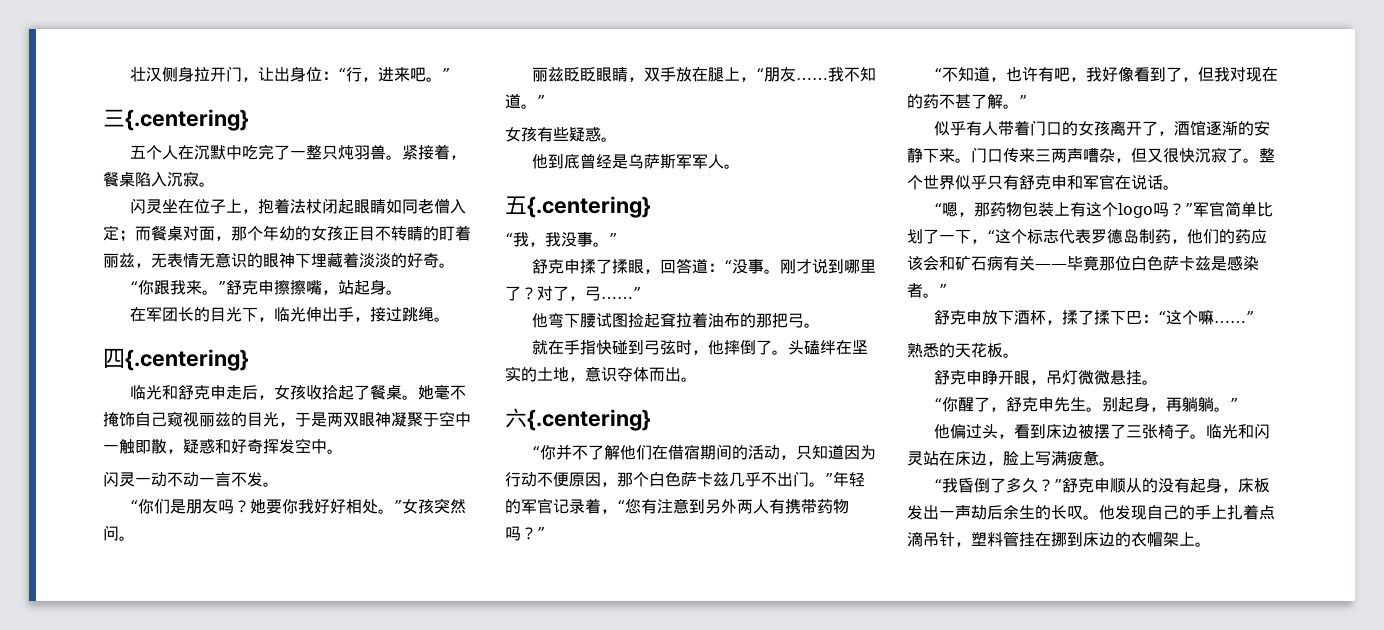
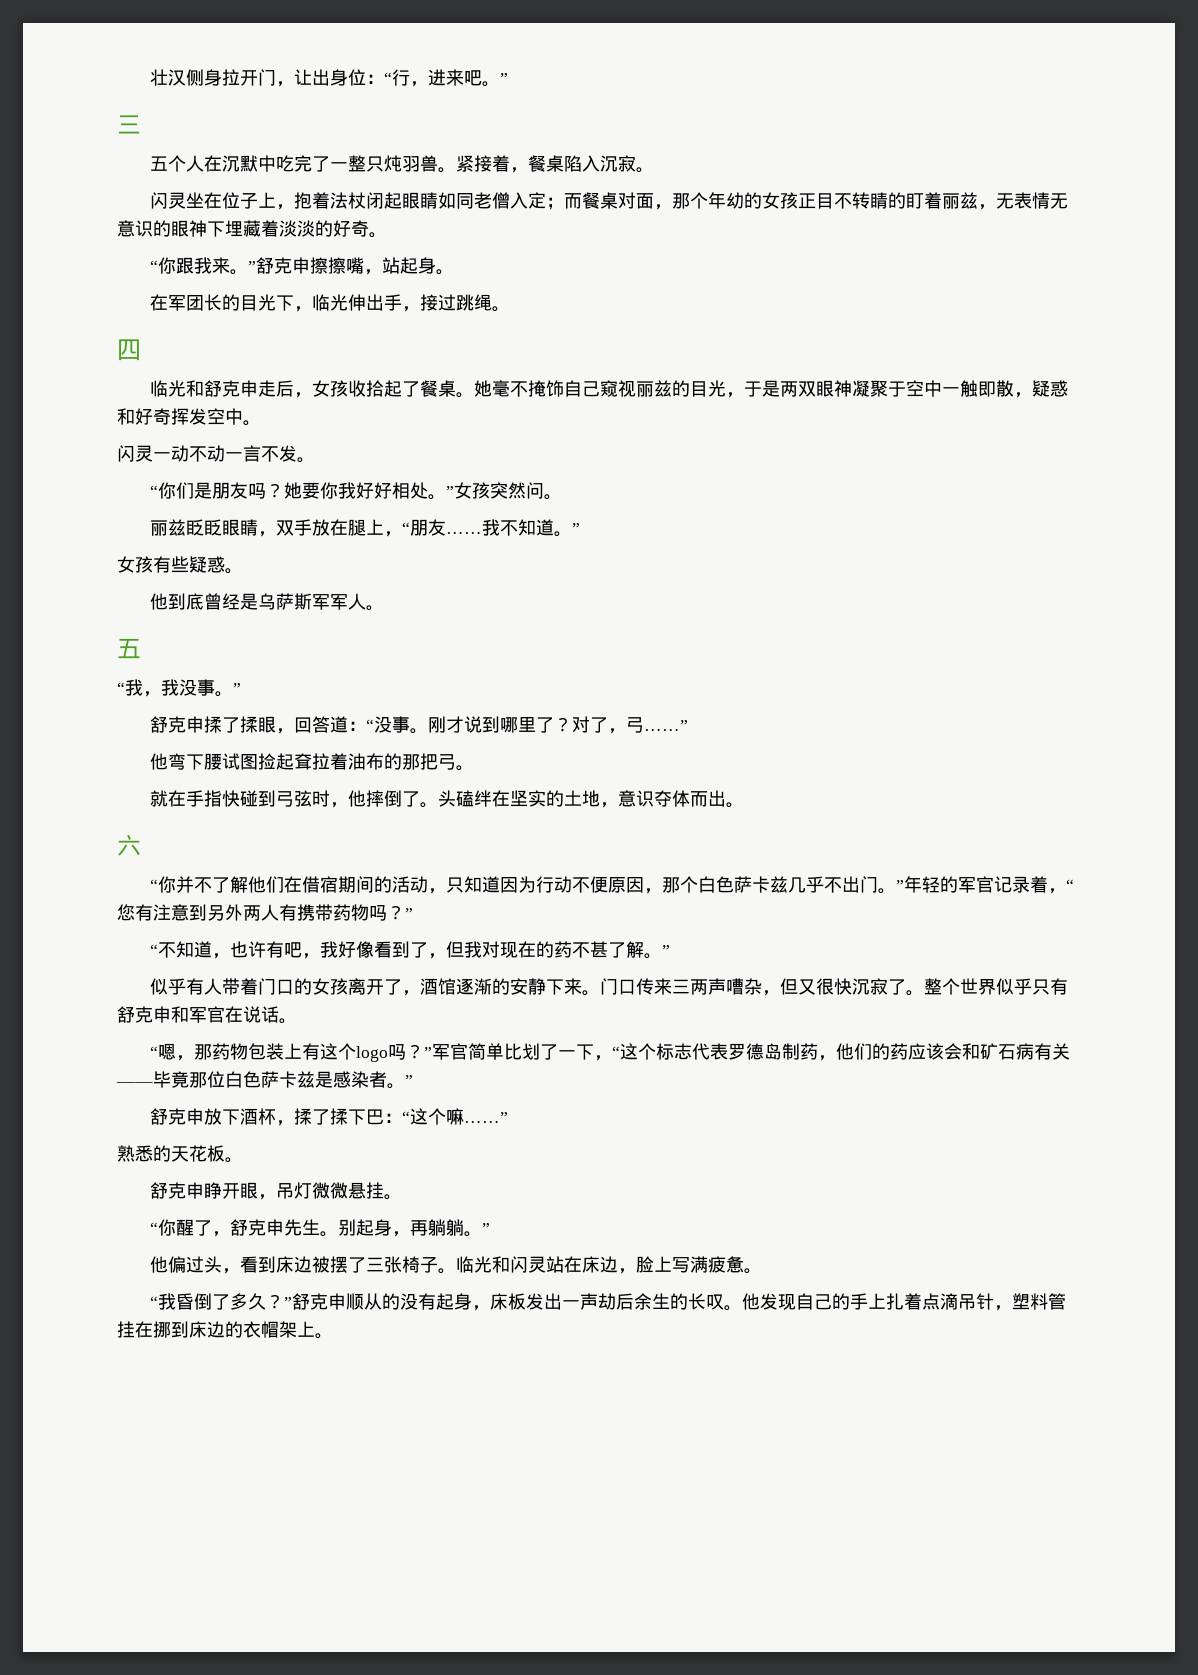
[125,109,249,131] {.centering} -> (141, 124) none
[125,349,249,371] {.centering} -> (141, 350) none
[527,196,651,218] {.centering} -> (141, 648) none
[527,409,651,431] {.centering} -> (141, 845) none

